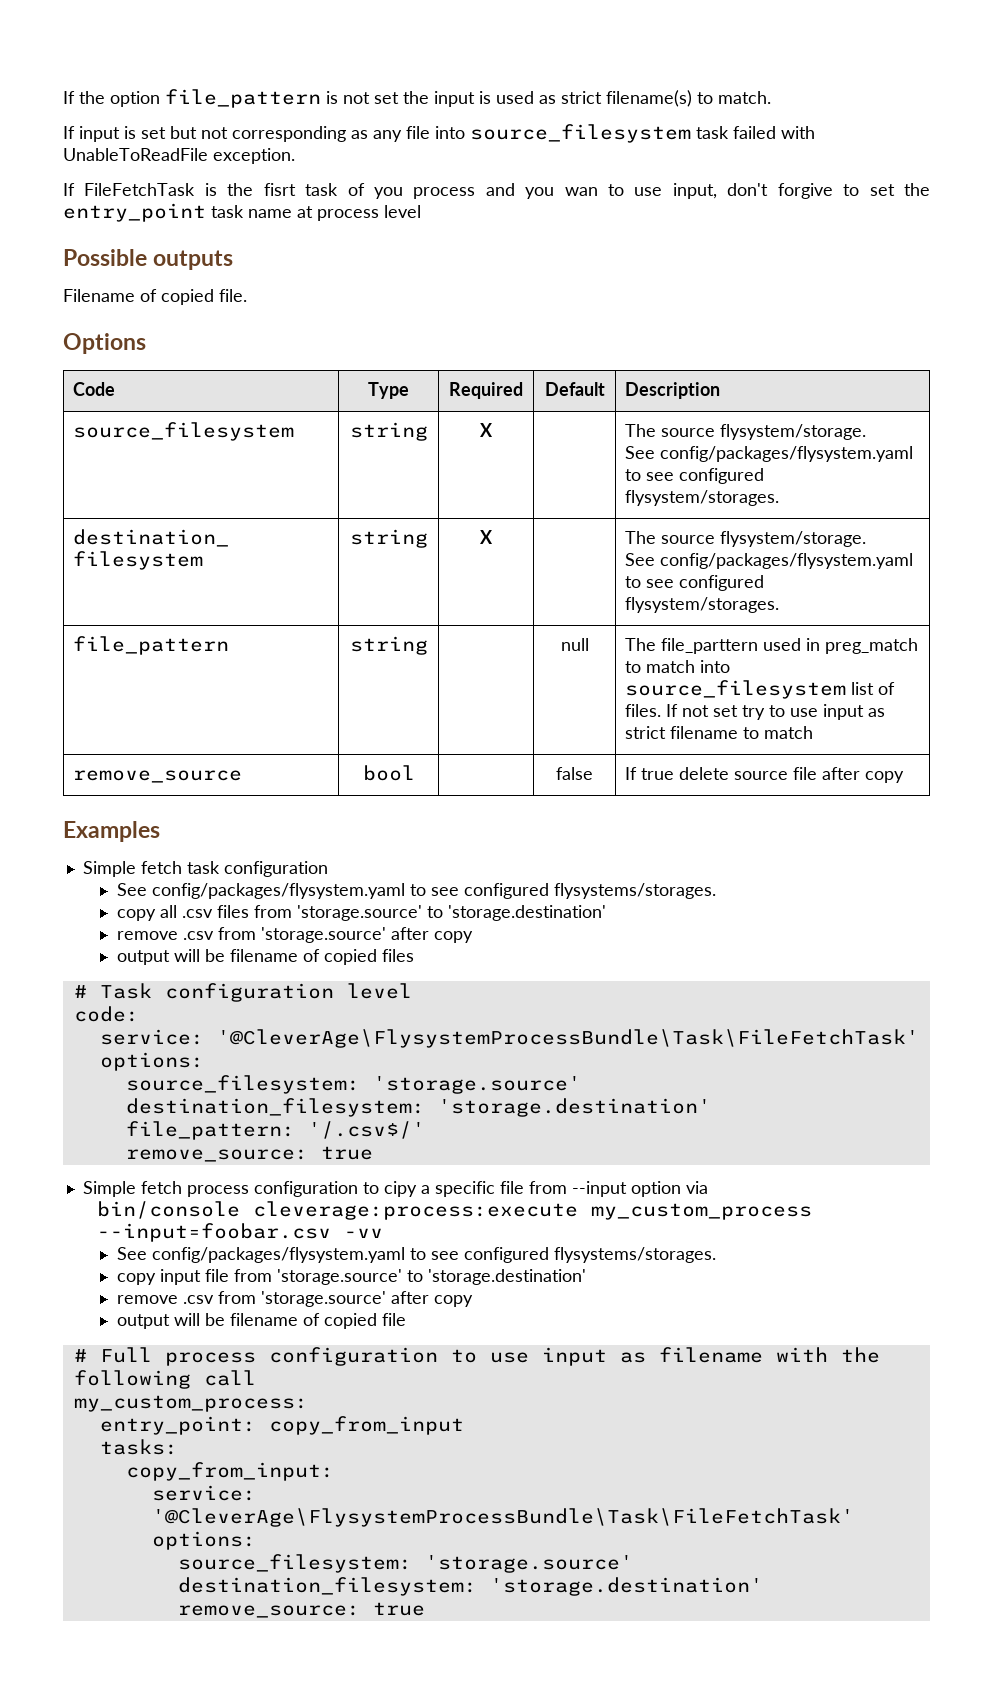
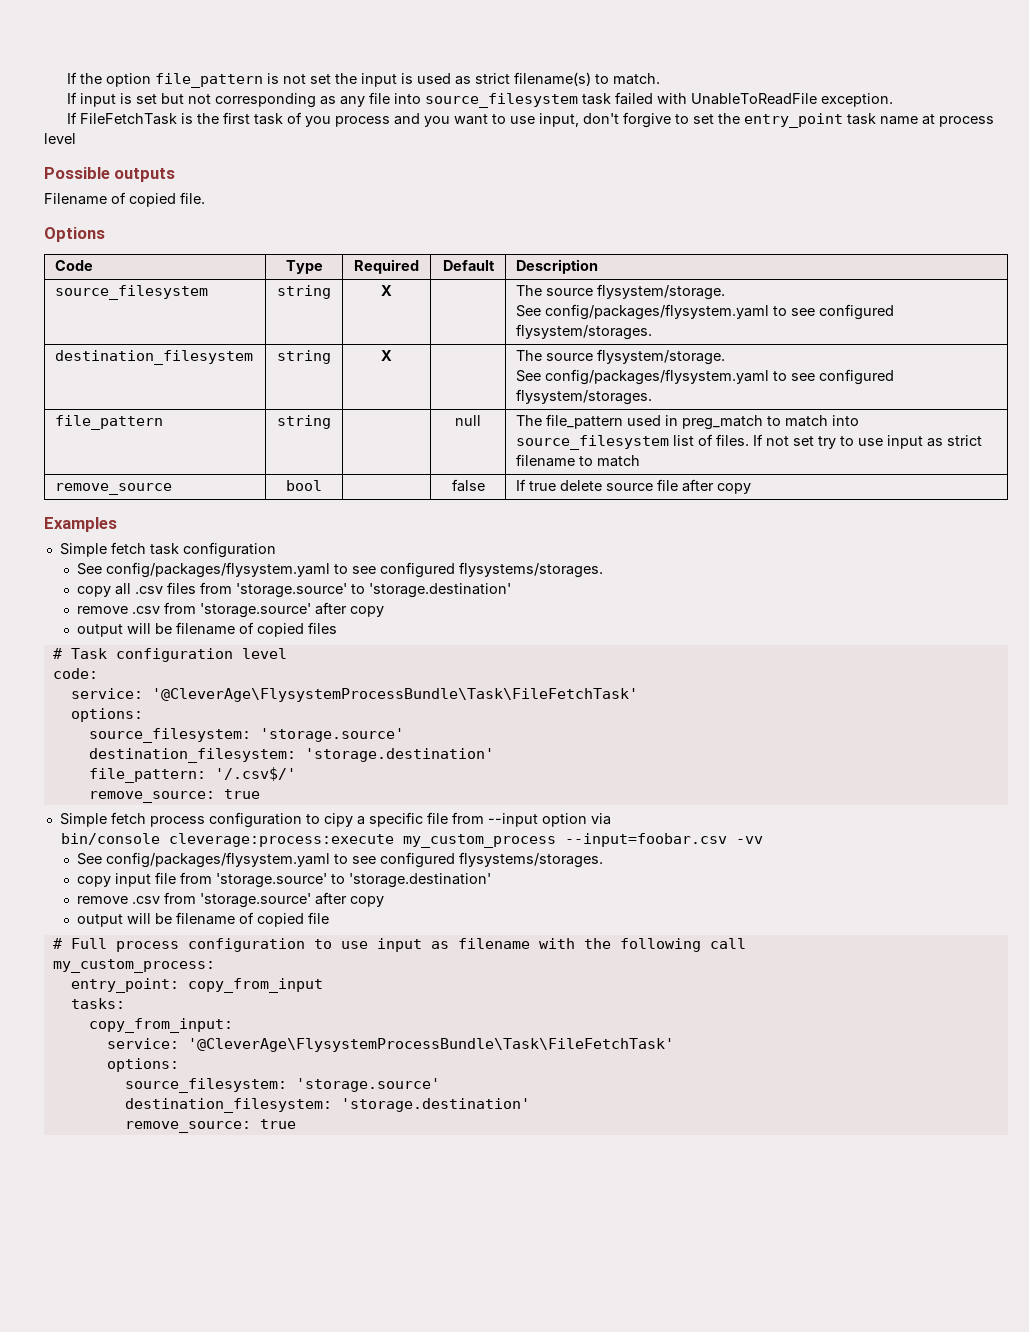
[263,183,296,196] fisrt -> [222,112,250,124] first
[564,187,598,196] wan -> [453,114,488,125] want
[661,638,759,654] file_parttern -> [546,414,624,429] file_pattern

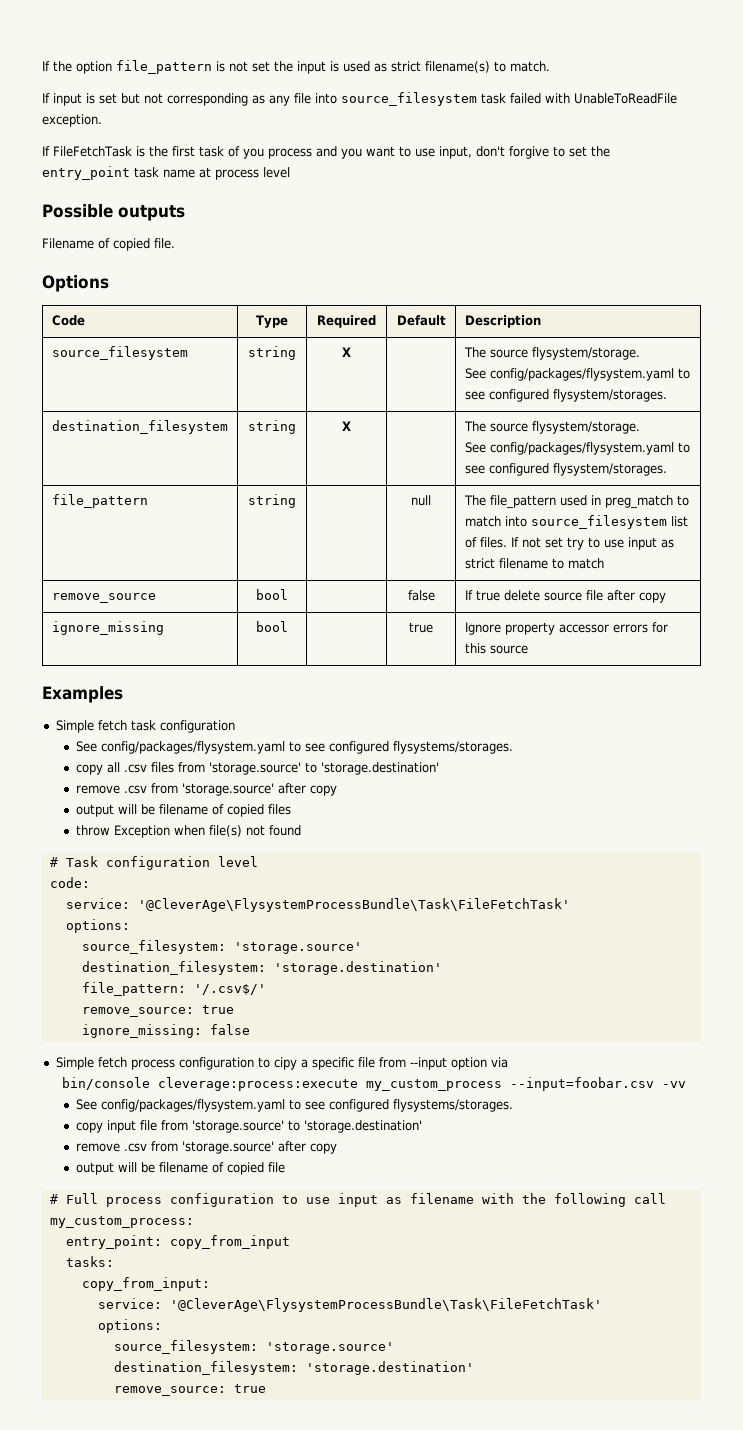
(752, 488) none -> [51,621,164,635] [256,621,288,632] [409,622,433,633] [464,622,668,635] [464,643,528,654] // ignore_missing | bool | | true | Ignore property accessor errors for this source
(337, 628) none -> [75,825,301,838] // throw Exception when file(s) not found
(260, 794) none -> [81,1024,250,1038] // ignore_missing: false

